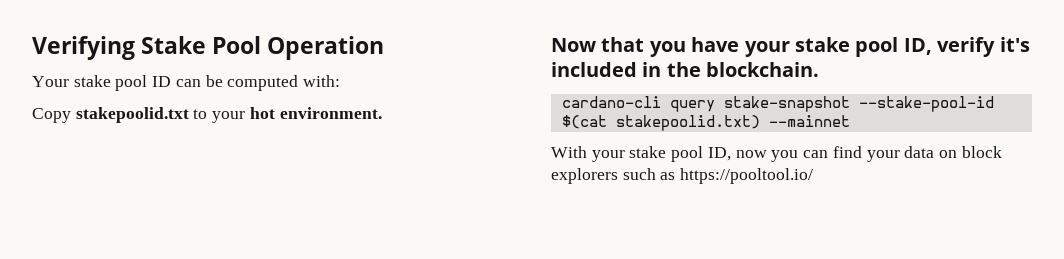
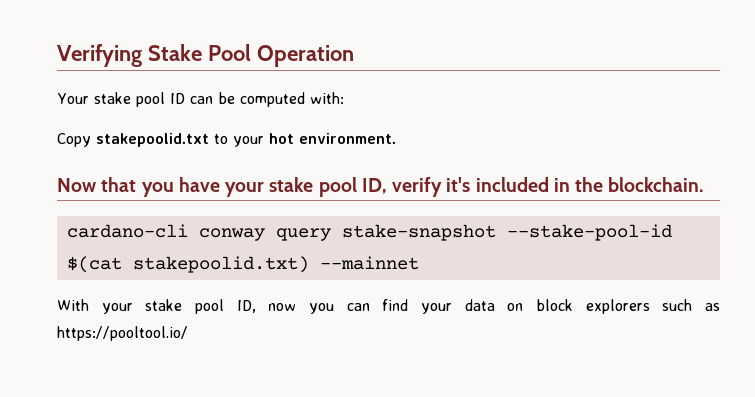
(661, 102) none -> [198,228,265,241] conway

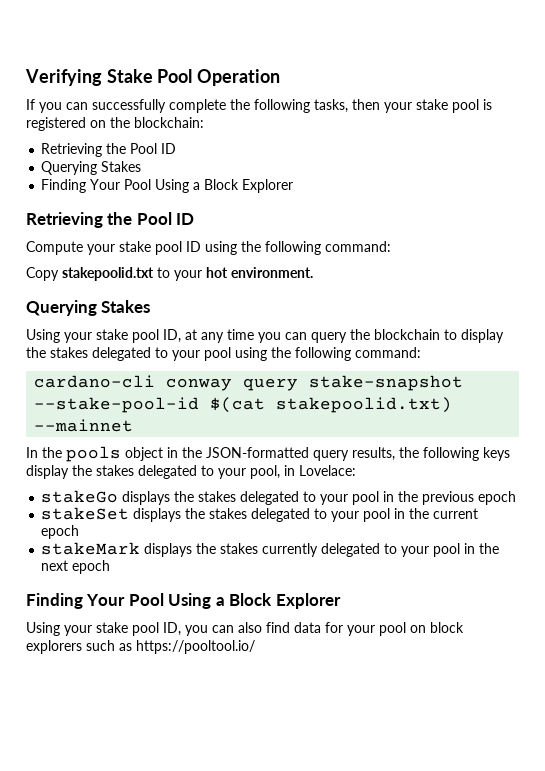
[57,92,344,107] Your stake pool ID can be computed with: -> [26,99,492,113] [26,117,204,131] [41,143,177,157] [41,161,142,175] [41,179,294,193] [26,212,195,228] [26,241,391,255] If you can successfully complete the following tasks, then your stake pool is registered on the blockchain: // Retrieving the Pool ID // Querying Stakes // Finding Your Pool Using a Block Explorer // Retrieving the Pool ID // Compute your stake pool ID using the following command:
[57,177,705,197] Now that you have your stake pool ID, verify it's included in the blockchain. -> [26,300,151,316] [26,329,504,343] [26,347,421,361] Querying Stakes // Using your stake pool ID, at any time you can query the blockchain to display the stakes delegated to your pool using the following command:
[57,299,495,314] With your stake pool ID, now you can find your data -> [26,446,510,462] [26,465,356,479] [41,490,517,505] [41,507,479,522] [41,525,80,539] [41,542,500,557] [41,560,111,574] [26,593,341,609] [26,622,406,636] In the pools object in the JSON-formatted query results, the following keys display the stakes delegated to your pool, in Lovelace: // stakeGo displays the stakes delegated to your pool in the previous epoch // stakeSet displays the stakes delegated to your pool in the current epoch // stakeMark displays the stakes currently delegated to your pool in the next epoch // Finding Your Pool Using a Block Explorer // Using your stake pool ID, you can also find data for your pool

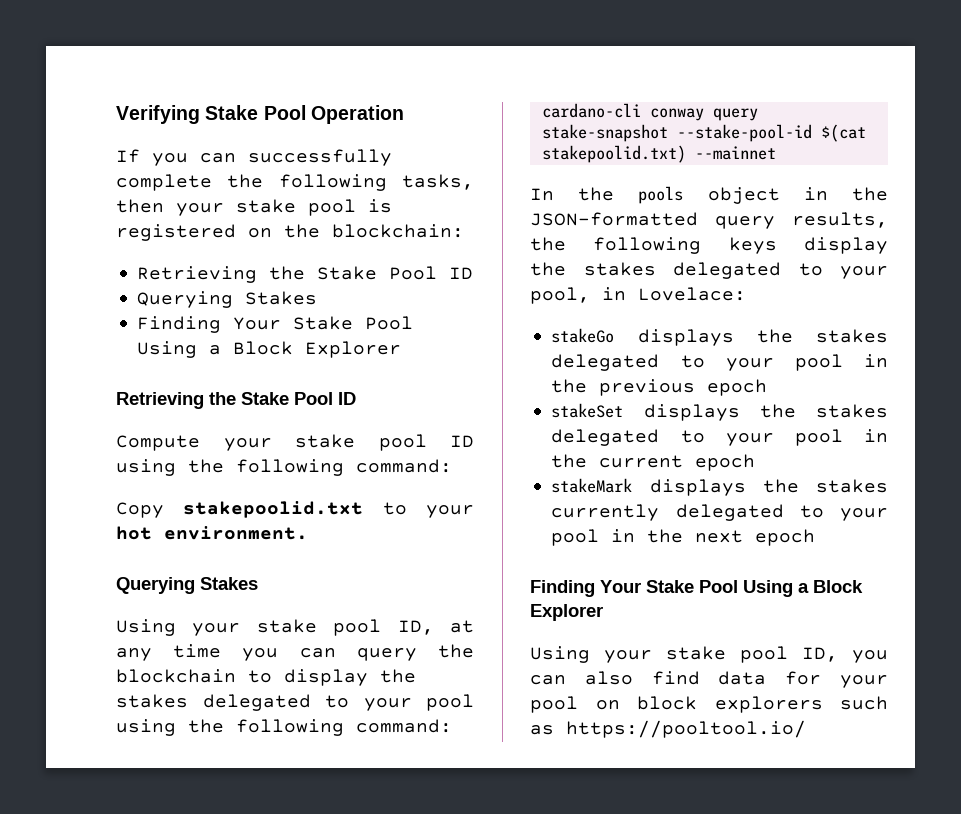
(127, 148) none -> [317,266,378,280] Stake
(121, 184) none -> [293,316,354,330] Stake
(133, 218) none -> [241,392,289,405] Stake
(126, 600) none -> [646,580,694,593] Stake

